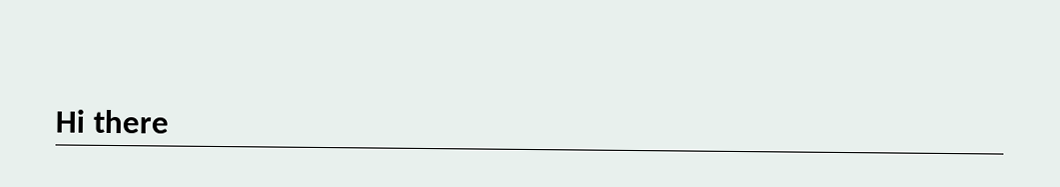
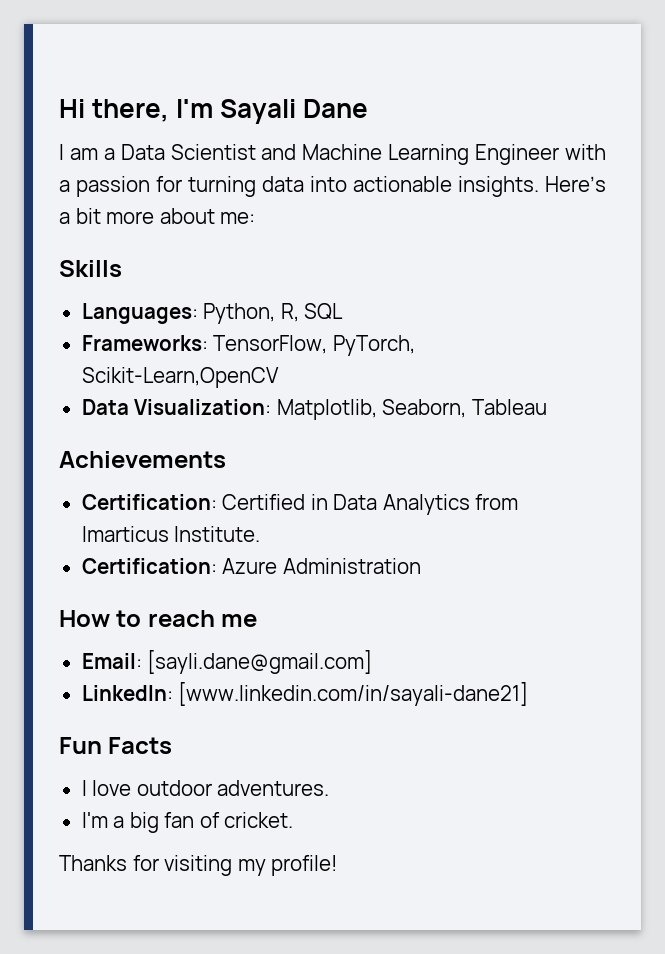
[92,109,169,134] there -> [92,99,369,124] [59,144,607,165] [59,176,606,197] [59,208,256,224] [59,260,122,277] [81,303,344,324] [81,335,415,356] [81,367,279,388] [81,399,547,420] [59,451,226,468] [81,494,519,515] [81,526,261,542] [81,558,421,574] [59,610,258,627] [81,650,373,674] [81,682,529,706] [59,737,173,754] [81,780,330,796] [81,812,294,833] [59,855,338,876] there, I'm Sayali Dane // I am a Data Scientist and Machine Learning Engineer with a passion for turning data into actionable insights. Here’s a bit more about me: // Skills // Languages: Python, R, SQL // Frameworks: TensorFlow, PyTorch, Scikit-Learn,OpenCV // Data Visualization: Matplotlib, Seaborn, Tableau // Achievements // Certification: Certified in Data Analytics from Imarticus Institute. // Certification: Azure Administration // How to reach me // Email: [sayli.dane@gmail.com] // LinkedIn: [www.linkedin.com/in/sayali-dane21] // Fun Facts // I love outdoor adventures. // I'm a big fan of cricket. // Thanks for visiting my profile!

